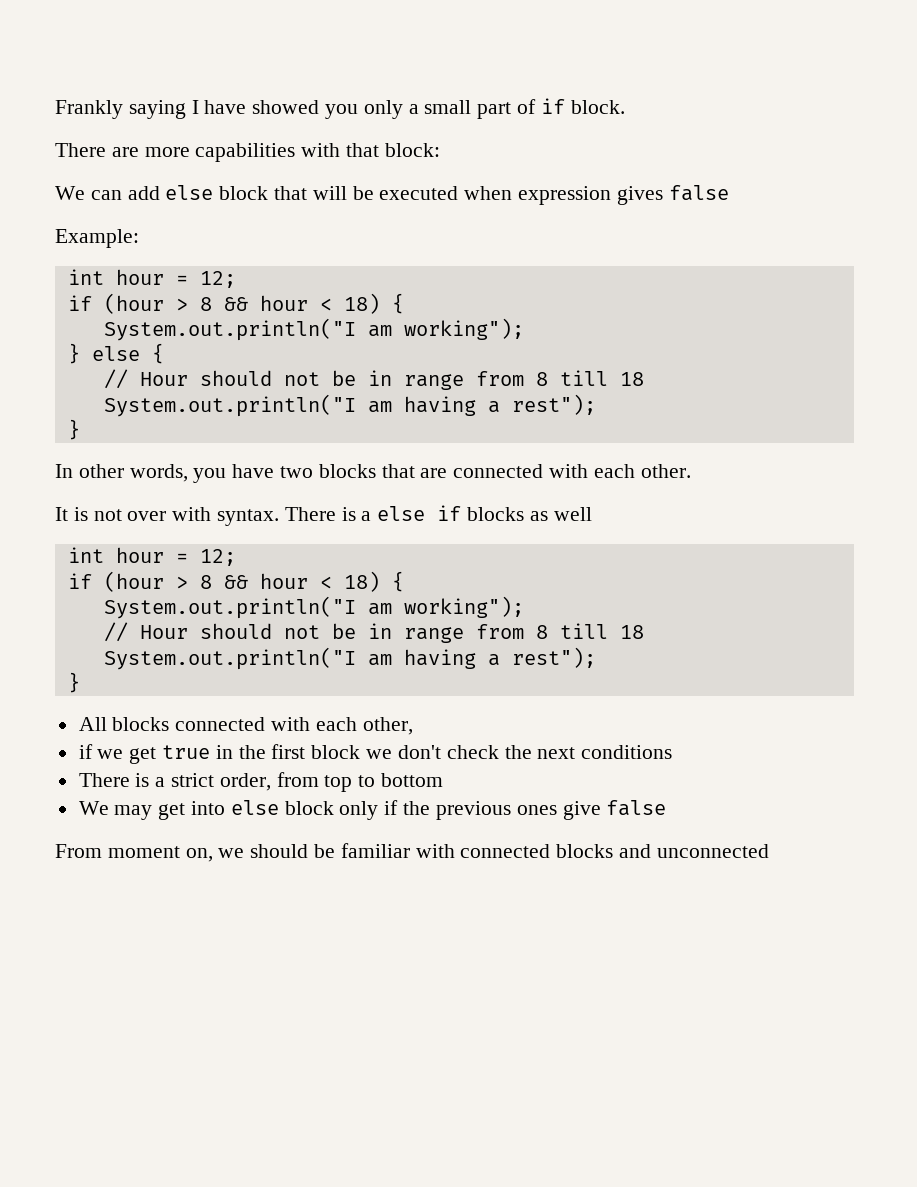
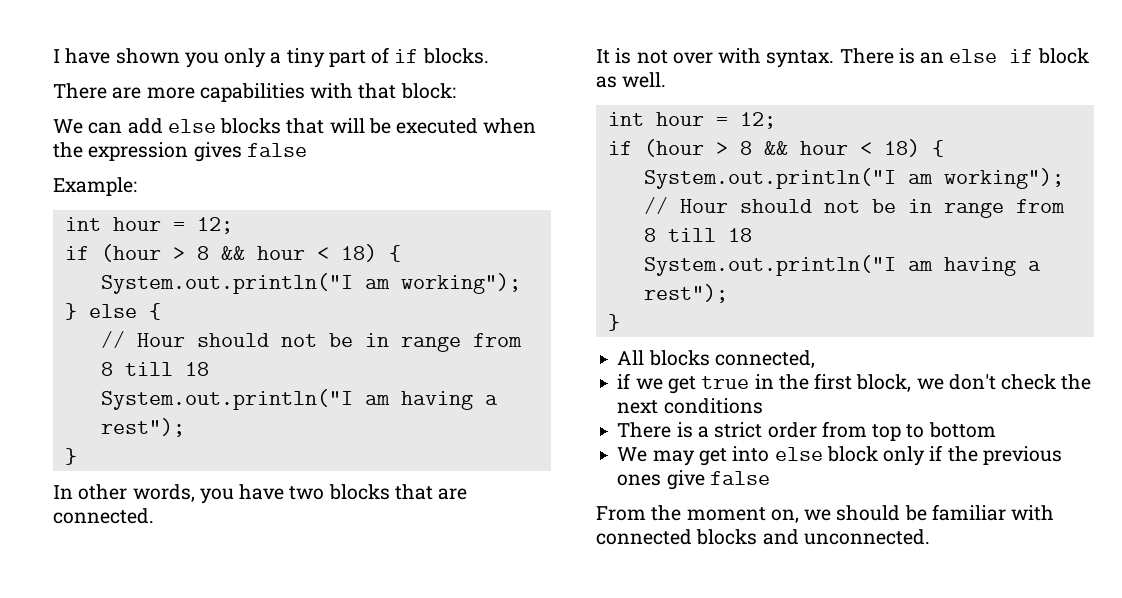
[55,100,186,119] Frankly saying -> (53, 56) none
[252,100,320,114] showed -> [115,48,180,64] shown
[424,100,472,114] small -> [286,48,325,68] tiny
[570,100,625,114] block. -> [422,48,489,64] blocks.
[219,186,269,200] block -> [220,118,282,134] blocks
(513, 193) none -> [53,142,83,158] the
[453,464,691,478] connected with each other. -> [53,508,154,524] connected.
[361,511,372,521] a -> [920,52,945,64] an
[467,507,592,521] blocks as well -> [1037,48,1089,64] [596,72,667,88] block as well.
[175,717,413,735] connected with each other, -> [714,350,815,368] connected,
[311,745,361,759] block -> [856,374,912,392] block,
[219,773,271,791] order, -> [767,422,817,438] order
(102, 851) none -> [651,505,682,521] the
[656,844,769,858] unconnected -> [803,529,930,545] unconnected.

